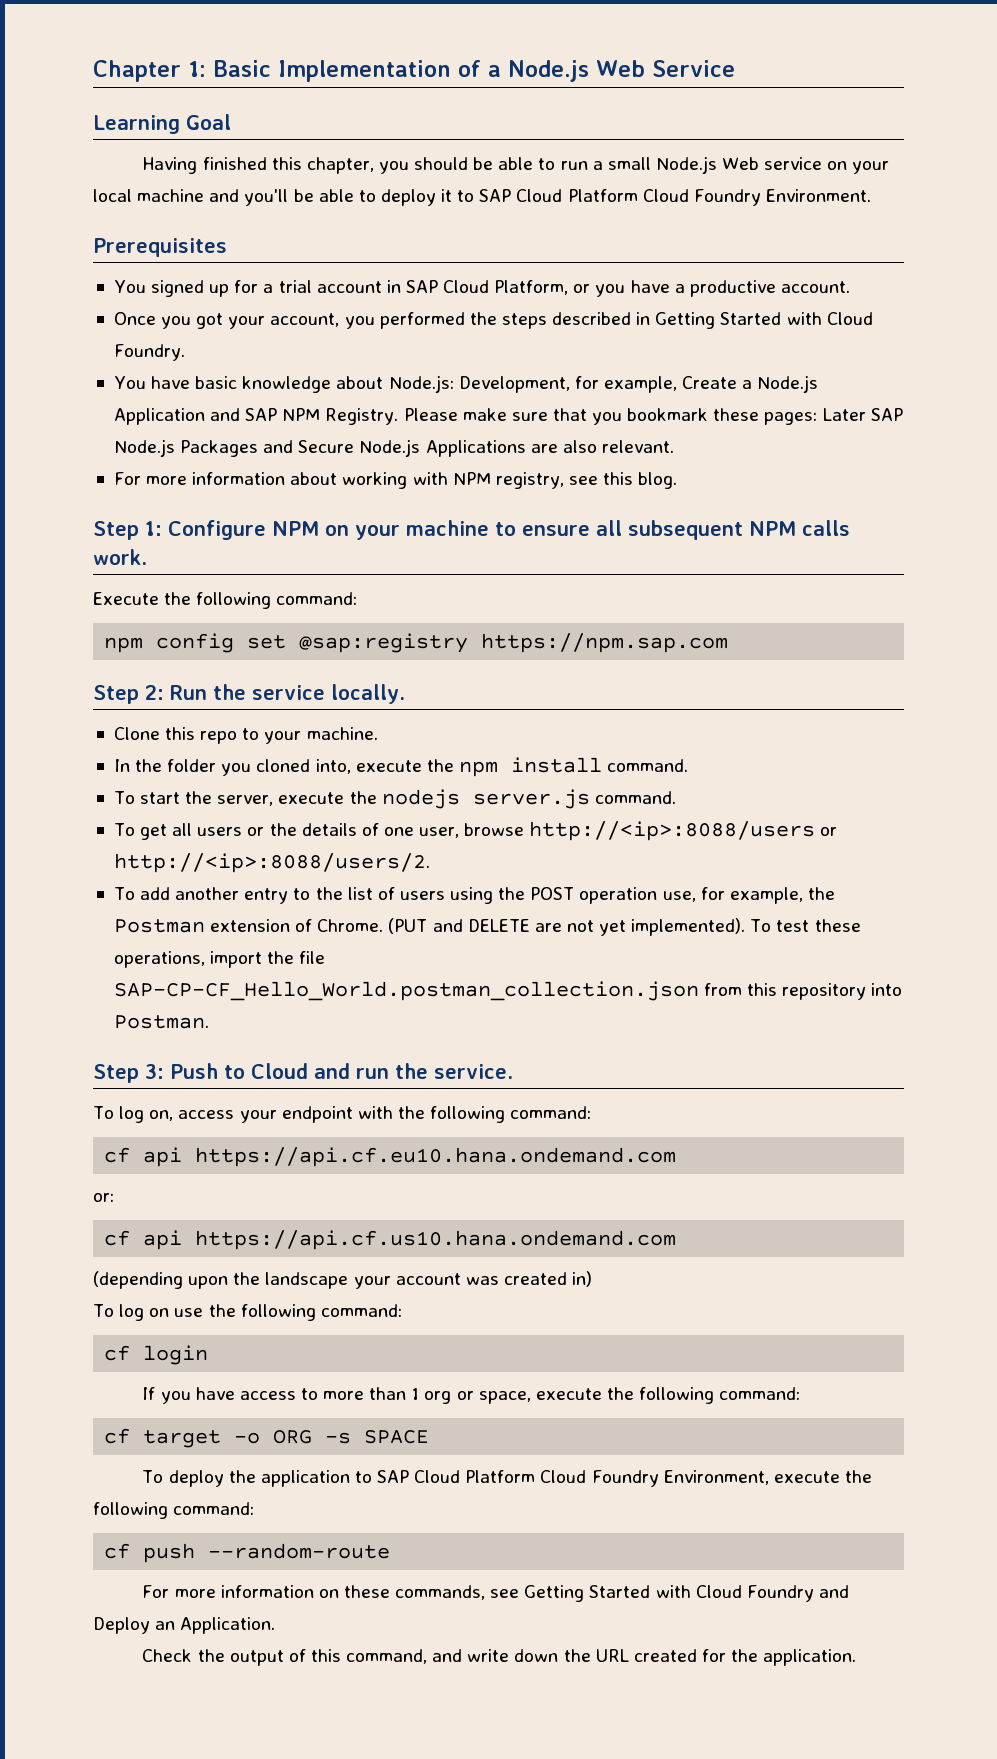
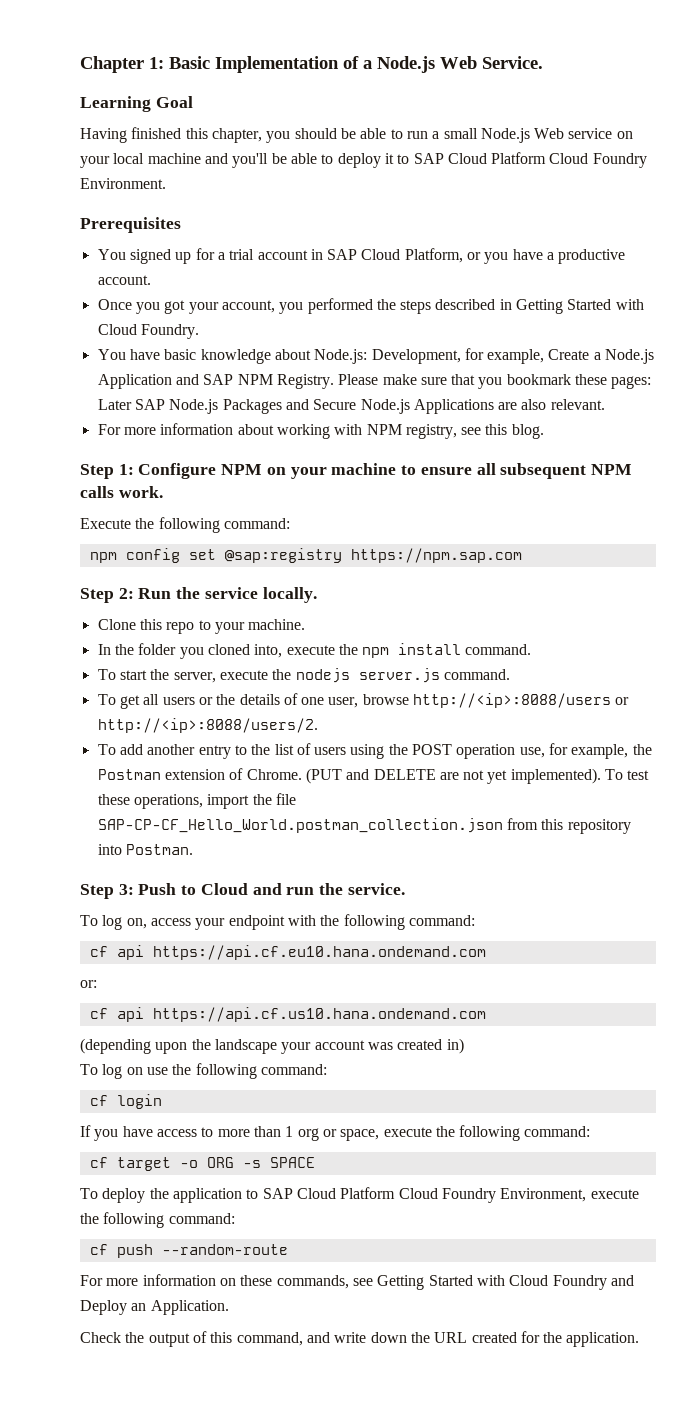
[651,60,735,77] Service -> [482,56,543,69] Service.

